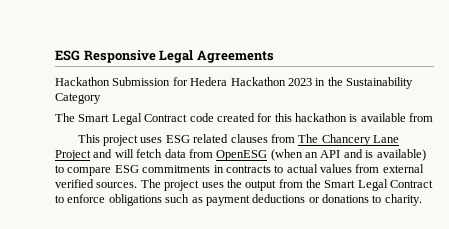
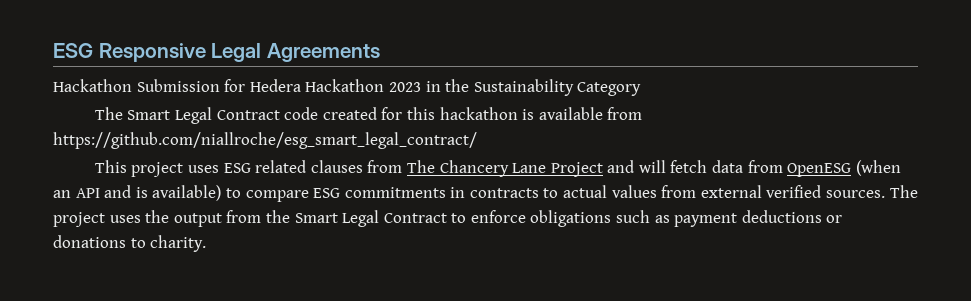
(434, 117) none -> [53,132,477,149] https://github.com/niallroche/esg_smart_legal_contract/

